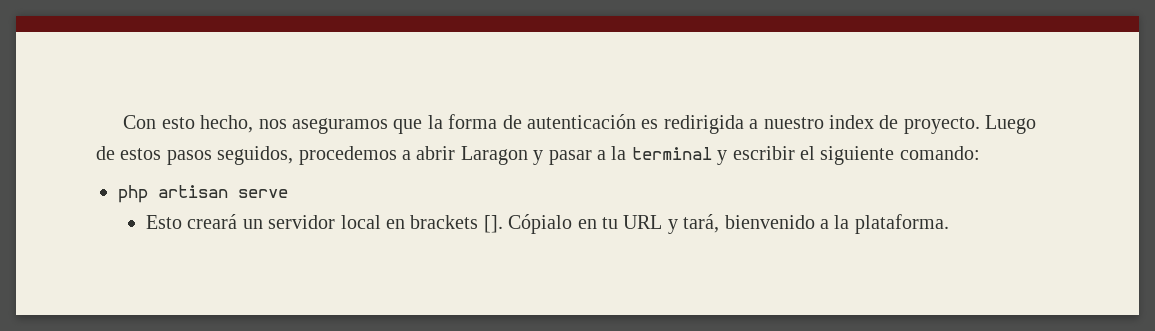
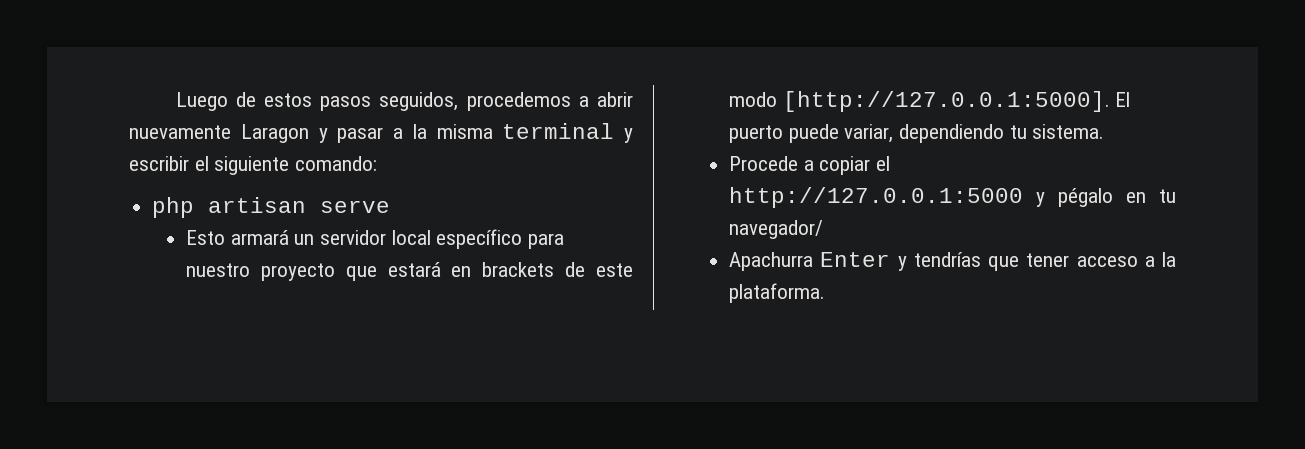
[123,114,980,134] Con esto hecho, nos aseguramos que la forma de autenticación es redirigida a nuestro index de proyecto. -> (175, 101) none
(456, 153) none -> [129,125,231,139] nuevamente
(627, 153) none -> [436,124,493,139] misma
[187,214,238,229] creará -> [230,230,289,245] armará
[385,214,815,234] en brackets []. Cópialo en tu URL y tará, bienvenido -> [436,229,565,249] [186,262,633,281] [729,91,1131,112] [729,124,1105,143] [729,156,891,175] [729,187,1176,208] [729,220,824,239] [729,252,1138,271] específico para nuestro proyecto que estará en brackets de este modo [http://127.0.0.1:5000]. El puerto puede variar, dependiendo tu sistema. // Procede a copiar el http://127.0.0.1:5000 y pégalo en tu navegador/ // Apachurra Enter y tendrías que tener acceso

